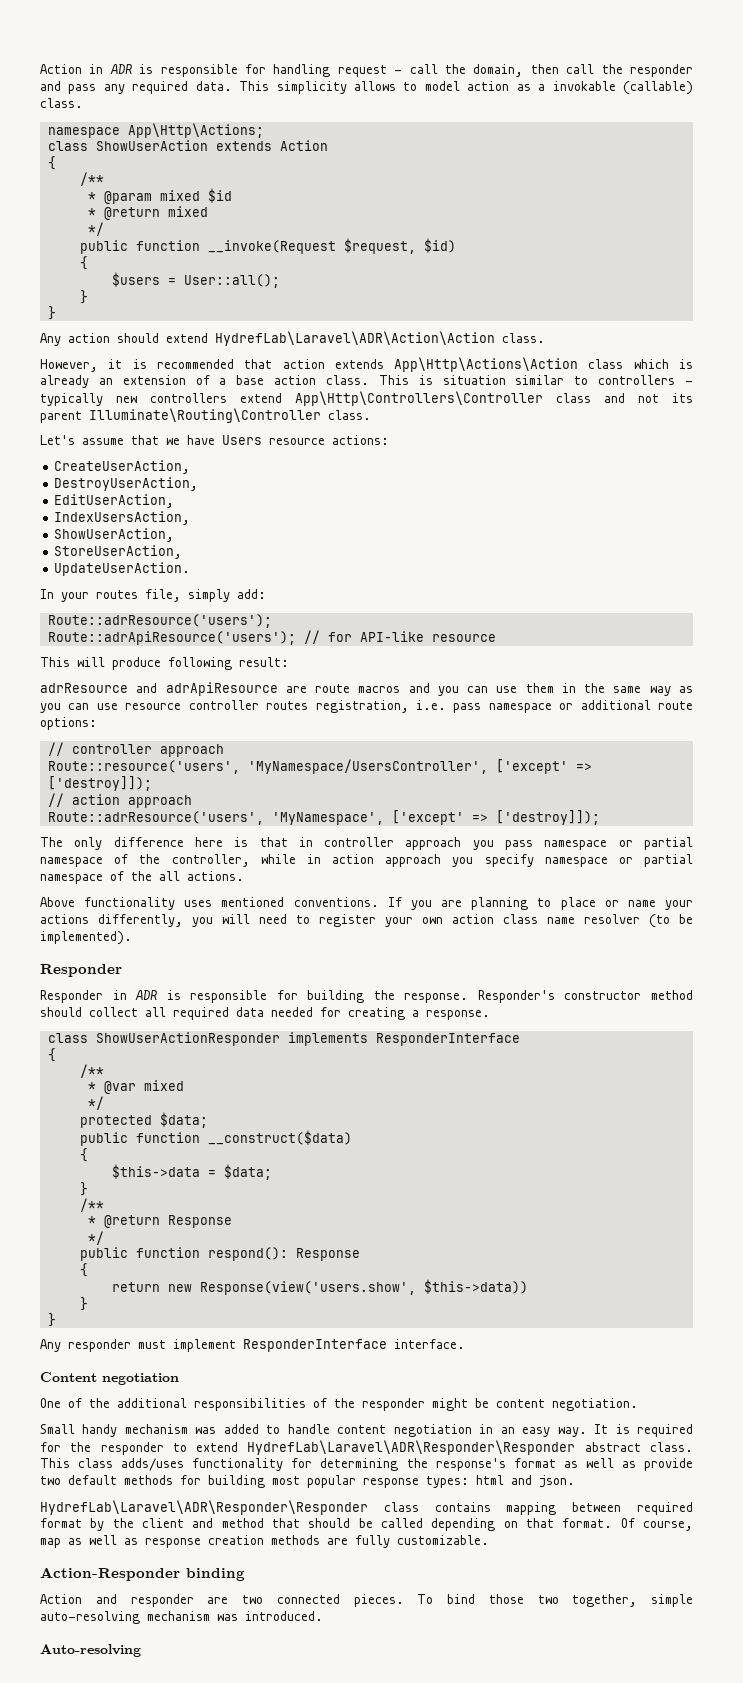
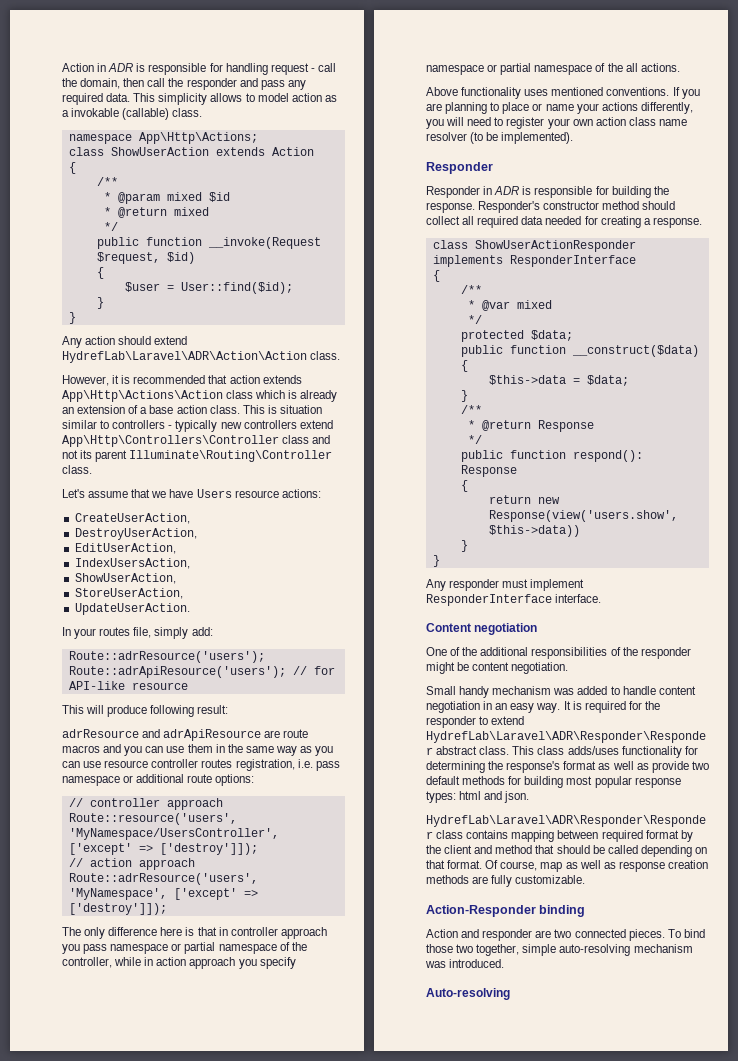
[111,272,280,288] $users = User::all(); -> [124,282,293,294] $user = User::find($id);
[47,776,152,791] ['destroy]]); -> [159,843,258,855] ['destroy']]);
[495,810,600,825] ['destroy]]); -> [68,903,167,915] ['destroy']]);

